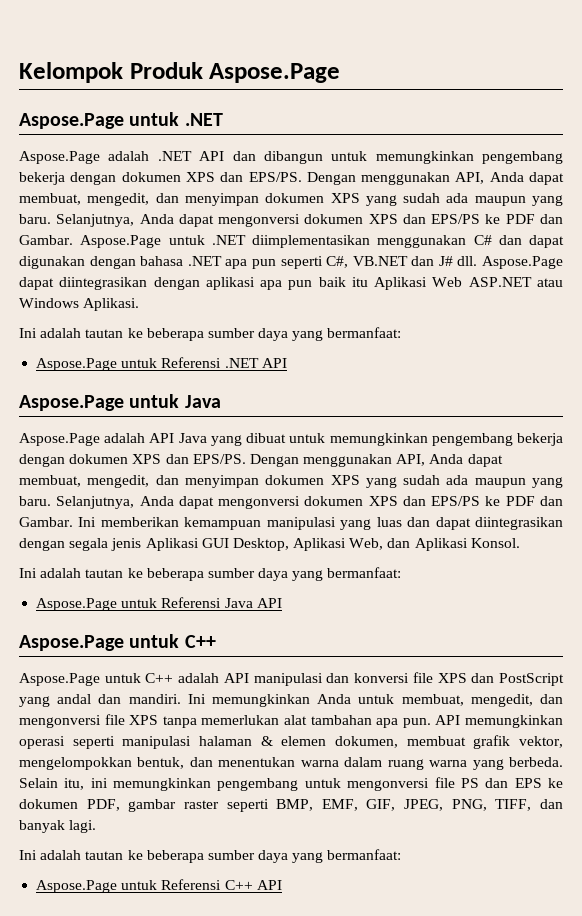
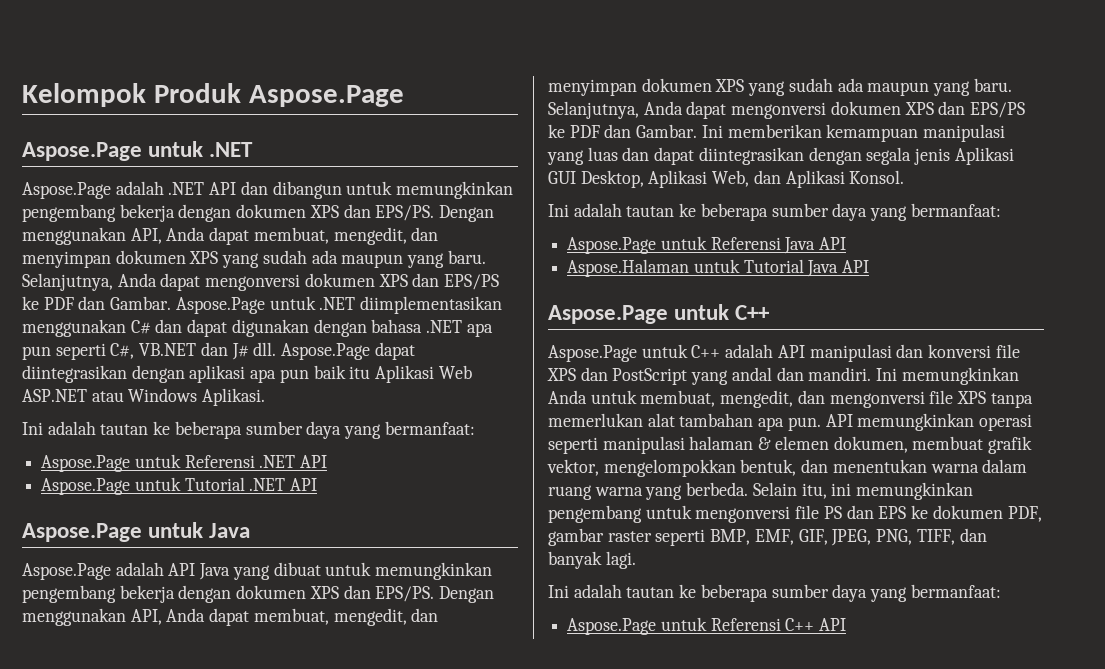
(287, 363) none -> [41,477,318,495] // Aspose.Page untuk Tutorial .NET API
(282, 603) none -> [567,259,870,277] // Aspose.Halaman untuk Tutorial Java API

